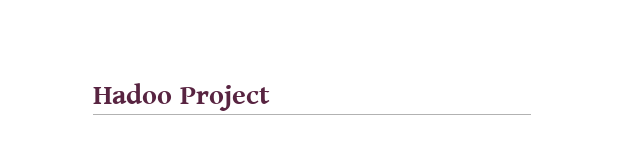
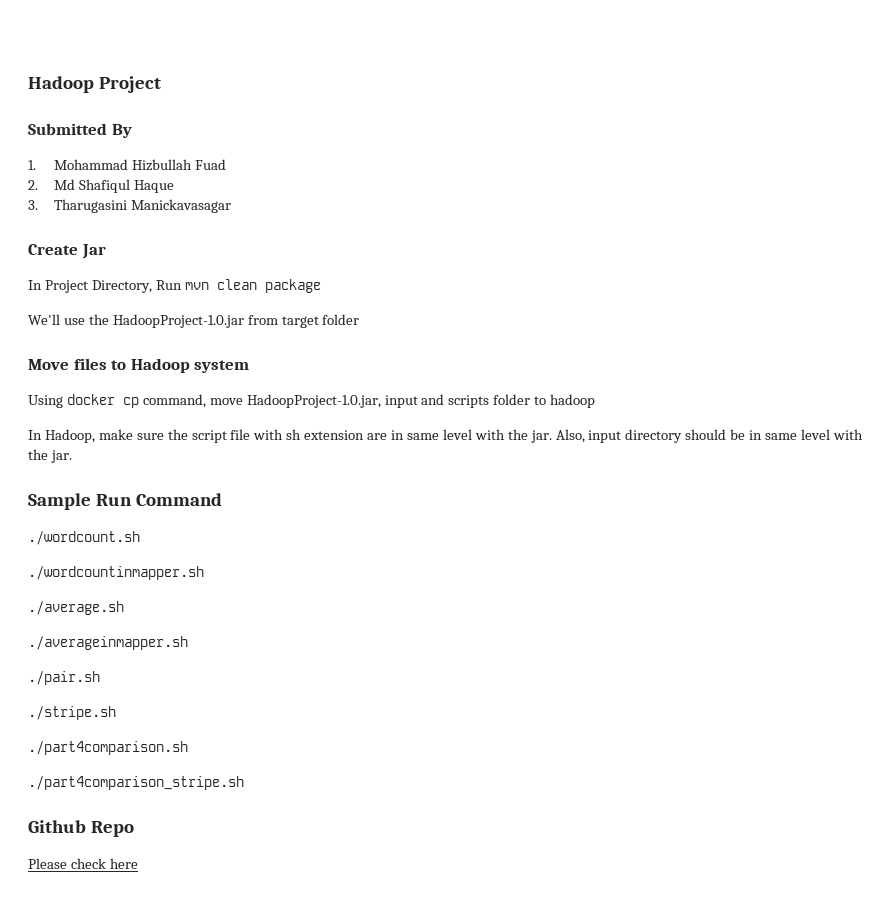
[93,83,270,111] Hadoo Project -> [28,76,161,93] [28,123,132,138] [28,159,227,171] [28,179,175,193] [28,199,232,213] [28,244,106,259] [28,279,321,293] [28,314,360,328] [28,358,250,373] [28,394,596,408] [28,429,863,443] [28,449,72,463] [28,493,222,510] [28,531,140,545] [28,566,204,580] [28,601,124,615] [28,636,188,650] [28,671,100,685] [28,706,116,720] [28,741,188,755] [28,776,244,790] [28,820,134,837] [28,858,138,869] Hadoop Project // Submitted By // 1. Mohammad Hizbullah Fuad // 2. Md Shafiqul Haque // 3. Tharugasini Manickavasagar // Create Jar // In Project Directory, Run mvn clean package // We'll use the HadoopProject-1.0.jar from target folder // Move files to Hadoop system // Using docker cp command, move HadoopProject-1.0.jar, input and scripts folder to hadoop // In Hadoop, make sure the script file with sh extension are in same level with the jar. Also, input directory should be in same level with the jar. // Sample Run Command // ./wordcount.sh // ./wordcountinmapper.sh // ./average.sh // ./averageinmapper.sh // ./pair.sh // ./stripe.sh // ./part4comparison.sh // ./part4comparison_stripe.sh // Github Repo // Please check here

